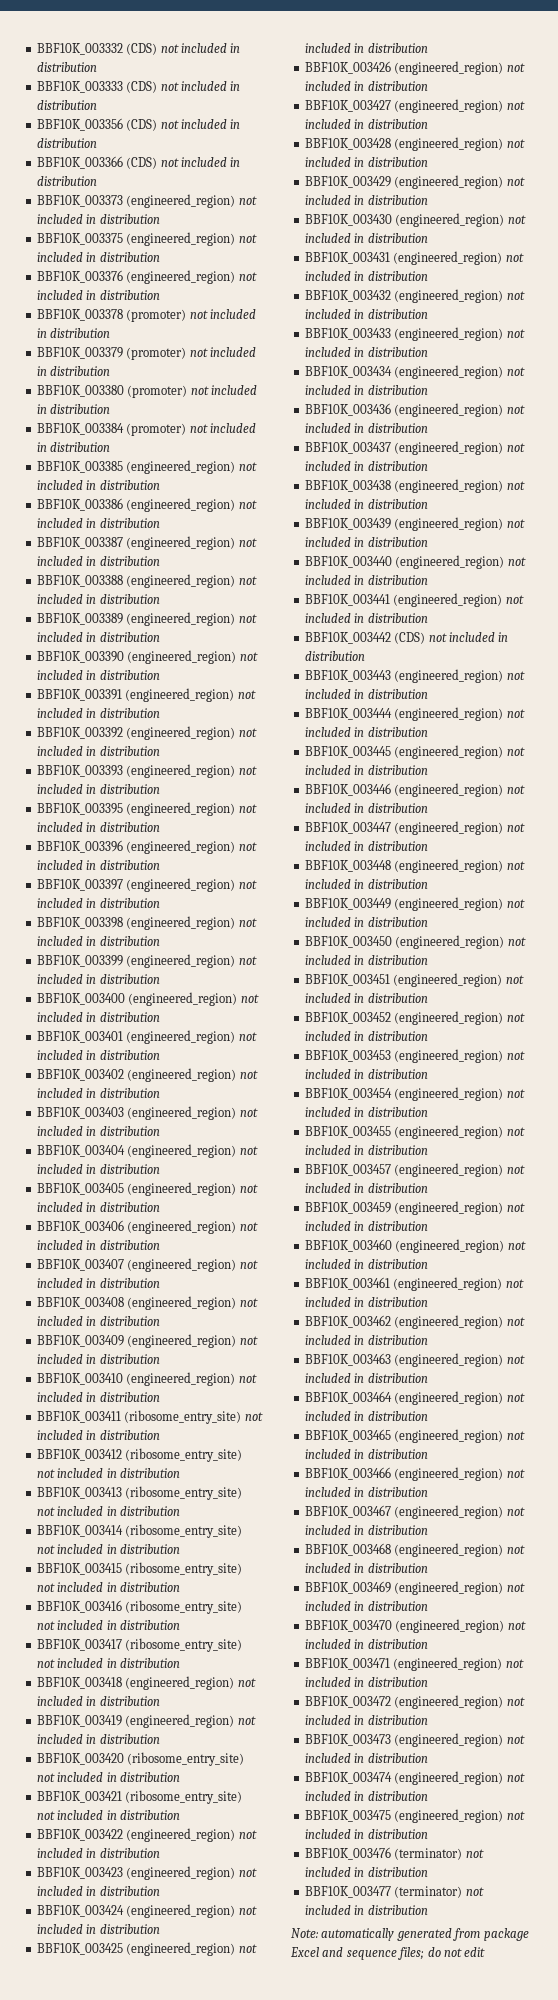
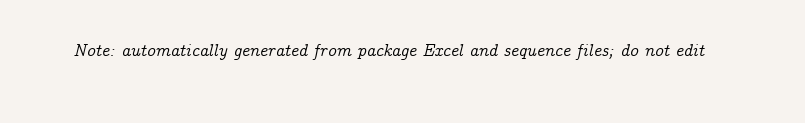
[36,43,241,55] [36,62,97,72] [36,81,241,93] [36,100,97,110] [36,118,241,131] [36,138,97,148] [36,156,241,169] [36,176,97,186] [36,194,257,208] [36,214,160,224] [36,232,257,246] [36,252,160,262] [36,270,257,284] [36,290,160,300] [36,309,256,322] [36,328,111,338] [36,347,256,360] [36,366,111,376] [36,385,257,398] [36,404,111,414] [36,423,256,436] [36,442,111,452] [36,460,257,474] [36,480,160,490] [36,498,257,512] [36,518,160,528] [36,536,257,550] [36,556,160,566] [36,574,257,588] [36,594,160,604] [36,612,257,626] [36,632,160,642] [36,650,258,664] [36,670,160,680] [36,688,256,702] [36,708,160,718] [36,726,257,740] [36,746,160,756] [36,764,257,778] [36,784,160,794] [36,802,257,816] [36,822,160,832] [36,840,257,854] [36,860,160,870] [36,878,257,892] [36,898,160,908] [36,916,257,930] [36,936,160,946] [36,954,257,968] [36,974,160,984] [36,992,259,1006] [36,1012,160,1022] [36,1030,257,1044] [36,1050,160,1060] [36,1068,258,1082] [36,1088,160,1098] [36,1106,258,1120] [36,1126,160,1136] [36,1144,258,1158] [36,1164,160,1174] [36,1182,258,1196] [36,1202,160,1212] [36,1220,258,1234] [36,1240,160,1250] [36,1258,258,1272] [36,1278,160,1288] [36,1296,258,1310] [36,1316,160,1326] [36,1334,258,1348] [36,1354,160,1364] [36,1372,257,1386] [36,1392,160,1402] [36,1410,263,1424] [36,1430,160,1440] [36,1448,243,1462] [36,1468,180,1478] [36,1486,243,1500] [36,1506,180,1516] [36,1524,243,1538] [36,1544,180,1554] [36,1562,243,1576] [36,1582,180,1592] [36,1600,243,1614] [36,1620,180,1630] [36,1638,243,1652] [36,1658,180,1668] [36,1676,256,1690] [36,1696,160,1706] [36,1714,256,1728] [36,1734,160,1744] [36,1752,245,1766] [36,1772,180,1782] [36,1790,243,1804] [36,1810,180,1820] [36,1828,257,1842] [36,1848,160,1858] [36,1866,257,1880] [36,1886,160,1896] [36,1904,257,1918] [36,1924,160,1934] [36,1942,257,1956] [304,43,428,53] [304,61,525,75] [304,81,428,91] [304,99,525,113] [304,119,428,129] [304,137,525,151] [304,157,428,167] [304,175,525,189] [304,195,428,205] [304,213,526,227] [304,233,428,243] [304,251,524,265] [304,271,428,281] [304,289,525,303] [304,309,428,319] [304,327,525,341] [304,347,428,357] [304,365,525,379] [304,385,428,395] [304,403,525,417] [304,423,428,433] [304,441,525,455] [304,461,428,471] [304,479,525,493] [304,499,428,509] [304,517,525,531] [304,537,428,547] [304,555,526,569] [304,575,428,585] [304,593,524,607] [304,613,428,623] [304,632,509,644] [304,651,365,661] [304,669,525,683] [304,689,428,699] [304,707,525,721] [304,727,428,737] [304,745,525,759] [304,765,428,775] [304,783,525,797] [304,803,428,813] [304,821,525,835] [304,841,428,851] [304,859,525,873] [304,879,428,889] [304,897,525,911] [304,917,428,927] [304,935,526,949] [304,955,428,965] [304,973,524,987] [304,993,428,1003] [304,1011,525,1025] [304,1031,428,1041] [304,1049,525,1063] [304,1069,428,1079] [304,1087,525,1101] [304,1107,428,1117] [304,1125,525,1139] [304,1145,428,1155] [304,1163,525,1177] [304,1183,428,1193] [304,1201,525,1215] [304,1221,428,1231] [304,1239,526,1253] [304,1259,428,1269] [304,1277,524,1291] [304,1297,428,1307] [304,1315,525,1329] [304,1335,428,1345] [304,1353,525,1367] [304,1373,428,1383] [304,1391,525,1405] [304,1411,428,1421] [304,1429,525,1443] [304,1449,428,1459] [304,1467,525,1481] [304,1487,428,1497] [304,1505,525,1519] [304,1525,428,1535] [304,1543,525,1557] [304,1563,428,1573] [304,1581,525,1595] [304,1601,428,1611] [304,1619,526,1633] [304,1639,428,1649] [304,1657,524,1671] [304,1677,428,1687] [304,1695,525,1709] [304,1715,428,1725] [304,1733,525,1747] [304,1753,428,1763] [304,1771,525,1785] [304,1791,428,1801] [304,1809,525,1823] [304,1829,428,1839] [304,1847,484,1860] [304,1867,428,1877] [304,1886,484,1898] [304,1905,428,1915] BBF10K_003332 (CDS) not included in distribution // BBF10K_003333 (CDS) not included in distribution // BBF10K_003356 (CDS) not included in distribution // BBF10K_003366 (CDS) not included in distribution // BBF10K_003373 (engineered_region) not included in distribution // BBF10K_003375 (engineered_region) not included in distribution // BBF10K_003376 (engineered_region) not included in distribution // BBF10K_003378 (promoter) not included in distribution // BBF10K_003379 (promoter) not included in distribution // BBF10K_003380 (promoter) not included in distribution // BBF10K_003384 (promoter) not included in distribution // BBF10K_003385 (engineered_region) not included in distribution // BBF10K_003386 (engineered_region) not included in distribution // BBF10K_003387 (engineered_region) not included in distribution // BBF10K_003388 (engineered_region) not included in distribution // BBF10K_003389 (engineered_region) not included in distribution // BBF10K_003390 (engineered_region) not included in distribution // BBF10K_003391 (engineered_region) not included in distribution // BBF10K_003392 (engineered_region) not included in distribution // BBF10K_003393 (engineered_region) not included in distribution // BBF10K_003395 (engineered_region) not included in distribution // BBF10K_003396 (engineered_region) not included in distribution // BBF10K_003397 (engineered_region) not included in distribution // BBF10K_003398 (engineered_region) not included in distribution // BBF10K_003399 (engineered_region) not included in distribution // BBF10K_003400 (engineered_region) not included in distribution // BBF10K_003401 (engineered_region) not included in distribution // BBF10K_003402 (engineered_region) not included in distribution // BBF10K_003403 (engineered_region) not included in distribution // BBF10K_003404 (engineered_region) not included in distribution // BBF10K_003405 (engineered_region) not included in distribution // BBF10K_003406 (engineered_region) not included in distribution // BBF10K_003407 (engineered_region) not included in distribution // BBF10K_003408 (engineered_region) not included in distribution // BBF10K_003409 (engineered_region) not included in distribution // BBF10K_003410 (engineered_region) not included in distribution // BBF10K_003411 (ribosome_entry_site) not included in distribution // BBF10K_003412 (ribosome_entry_site) not included in distribution // BBF10K_003413 (ribosome_entry_site) not included in distribution // BBF10K_003414 (ribosome_entry_site) not included in distribution // BBF10K_003415 (ribosome_entry_site) not included in distribution // BBF10K_003416 (ribosome_entry_site) not included in distribution // BBF10K_003417 (ribosome_entry_site) not included in distribution // BBF10K_003418 (engineered_region) not included in distribution // BBF10K_003419 (engineered_region) not included in distribution // BBF10K_003420 (ribosome_entry_site) not included in distribution // BBF10K_003421 (ribosome_entry_site) not included in distribution // BBF10K_003422 (engineered_region) not included in distribution // BBF10K_003423 (engineered_region) not included in distribution // BBF10K_003424 (engineered_region) not included in distribution // BBF10K_003425 (engineered_region) not included in distribution // BBF10K_003426 (engineered_region) not included in distribution // BBF10K_003427 (engineered_region) not included in distribution // BBF10K_003428 (engineered_region) not included in distribution // BBF10K_003429 (engineered_region) not included in distribution // BBF10K_003430 (engineered_region) not included in distribution // BBF10K_003431 (engineered_region) not included in distribution // BBF10K_003432 (engineered_region) not included in distribution // BBF10K_003433 (engineered_region) not included in distribution // BBF10K_003434 (engineered_region) not included in distribution // BBF10K_003436 (engineered_region) not included in distribution // BBF10K_003437 (engineered_region) not included in distribution // BBF10K_003438 (engineered_region) not included in distribution // BBF10K_003439 (engineered_region) not included in distribution // BBF10K_003440 (engineered_region) not included in distribution // BBF10K_003441 (engineered_region) not included in distribution // BBF10K_003442 (CDS) not included in distribution // BBF10K_003443 (engineered_region) not included in distribution // BBF10K_003444 (engineered_region) not included in distribution // BBF10K_003445 (engineered_region) not included in distribution // BBF10K_003446 (engineered_region) not included in distribution // BBF10K_003447 (engineered_region) not included in distribution // BBF10K_003448 (engineered_region) not included in distribution // BBF10K_003449 (engineered_region) not included in distribution // BBF10K_003450 (engineered_region) not included in distribution // BBF10K_003451 (engineered_region) not included in distribution // BBF10K_003452 (engineered_region) not included in distribution // BBF10K_003453 (engineered_region) not included in distribution // BBF10K_003454 (engineered_region) not included in distribution // BBF10K_003455 (engineered_region) not included in distribution // BBF10K_003457 (engineered_region) not included in distribution // BBF10K_003459 (engineered_region) not included in distribution // BBF10K_003460 (engineered_region) not included in distribution // BBF10K_003461 (engineered_region) not included in distribution // BBF10K_003462 (engineered_region) not included in distribution // BBF10K_003463 (engineered_region) not included in distribution // BBF10K_003464 (engineered_region) not included in distribution // BBF10K_003465 (engineered_region) not included in distribution // BBF10K_003466 (engineered_region) not included in distribution // BBF10K_003467 (engineered_region) not included in distribution // BBF10K_003468 (engineered_region) not included in distribution // BBF10K_003469 (engineered_region) not included in distribution // BBF10K_003470 (engineered_region) not included in distribution // BBF10K_003471 (engineered_region) not included in distribution // BBF10K_003472 (engineered_region) not included in distribution // BBF10K_003473 (engineered_region) not included in distribution // BBF10K_003474 (engineered_region) not included in distribution // BBF10K_003475 (engineered_region) not included in distribution // BBF10K_003476 (terminator) not included in distribution // BBF10K_003477 (terminator) not included in distribution // -> (73, 49) none

